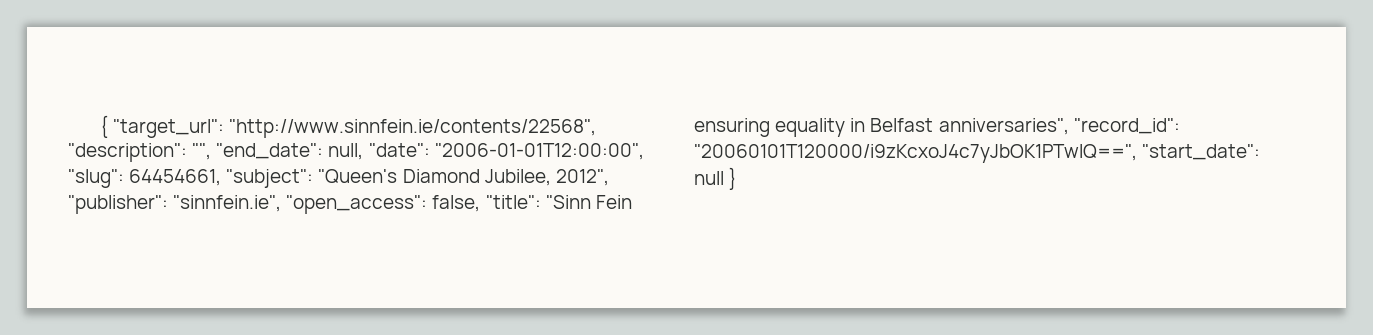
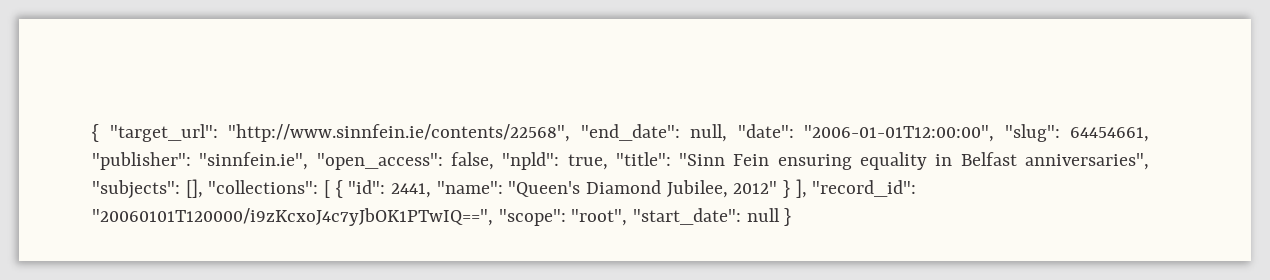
[68,143,212,162] "description": "", -> (570, 133) none
[226,169,609,188] "subject": "Queen's Diamond Jubilee, 2012", -> (1149, 134) none
(481, 203) none -> [502,152,608,170] "npld": true,
[1073,118,1180,134] [694,144,1137,163] "record_id": "20060101T120000/i9zKcxoJ4c7yJbOK1PTwIQ==", -> [92,179,917,199] [92,208,628,226] "subjects": [], "collections": [ { "id": 2441, "name": "Queen's Diamond Jubilee, 2012" } ], "record_id": "20060101T120000/i9zKcxoJ4c7yJbOK1PTwIQ==", "scope": "root",

